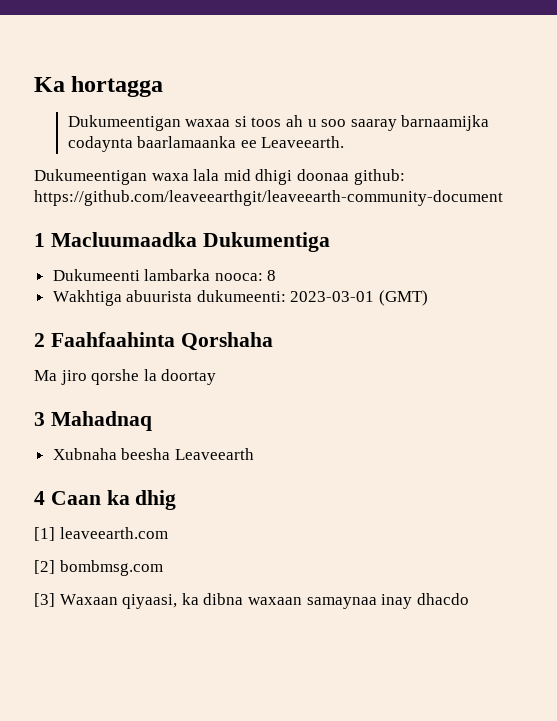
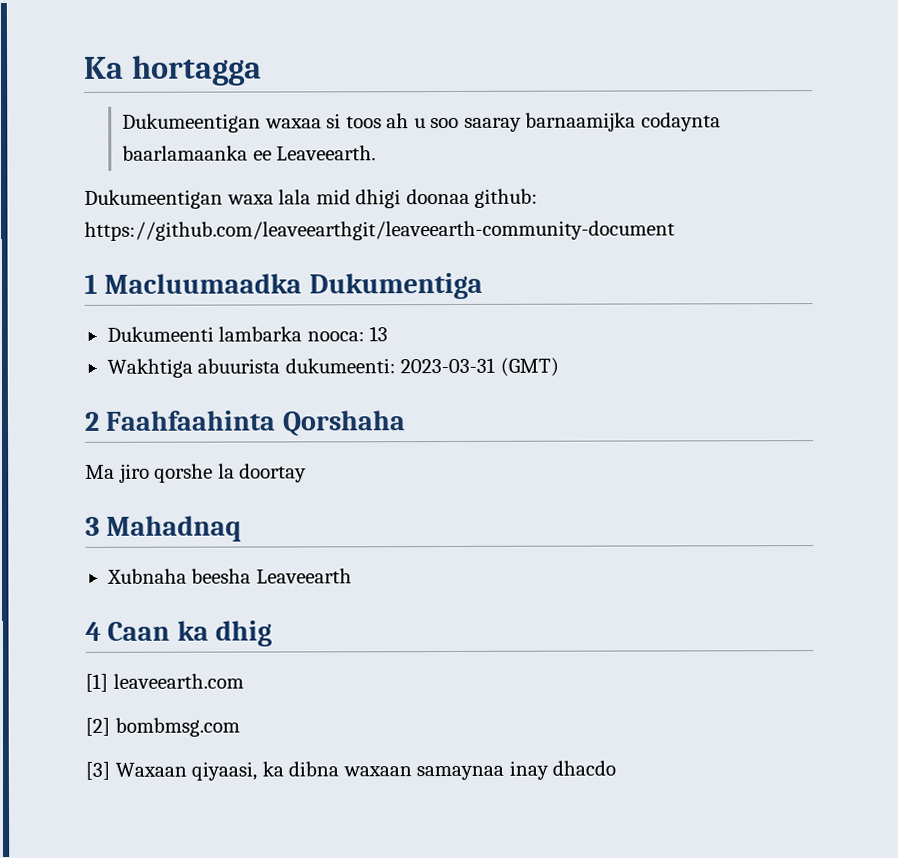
[267,270,277,281] 8 -> [369,326,389,342] 13
[290,291,375,302] 2023-03-01 -> [400,357,496,374] 2023-03-31

